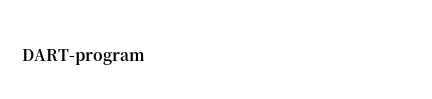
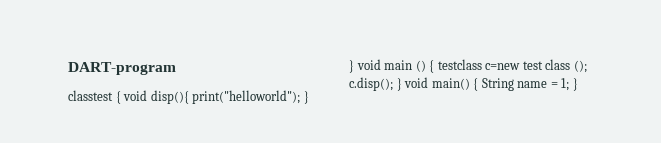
(145, 57) none -> [68,90,309,104] [349,59,587,73] [349,77,578,91] // classtest { void disp(){ print("helloworld"); } } void main () { testclass c=new test class (); c.disp(); } void main() { String name = 1; }

